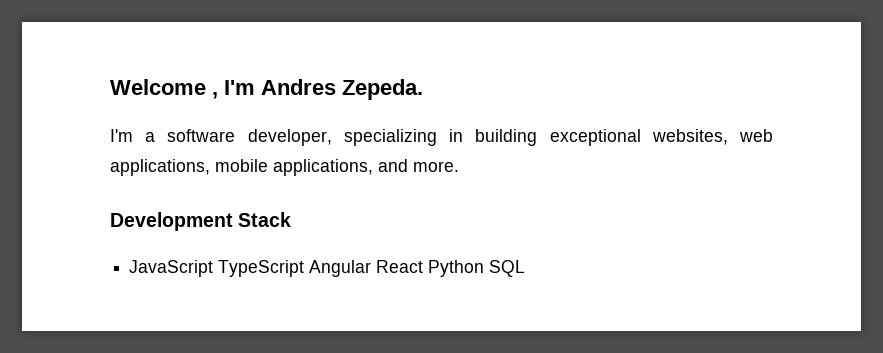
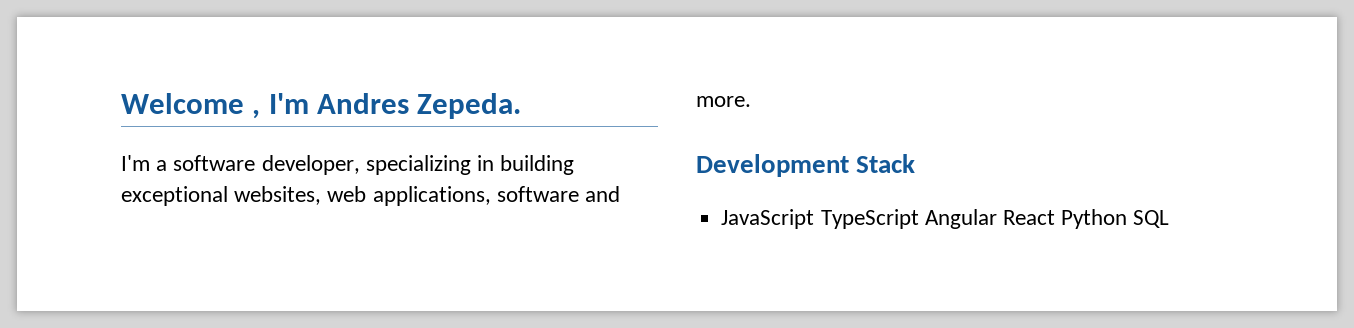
[215,159,373,176] mobile applications, -> [496,186,579,202] software

